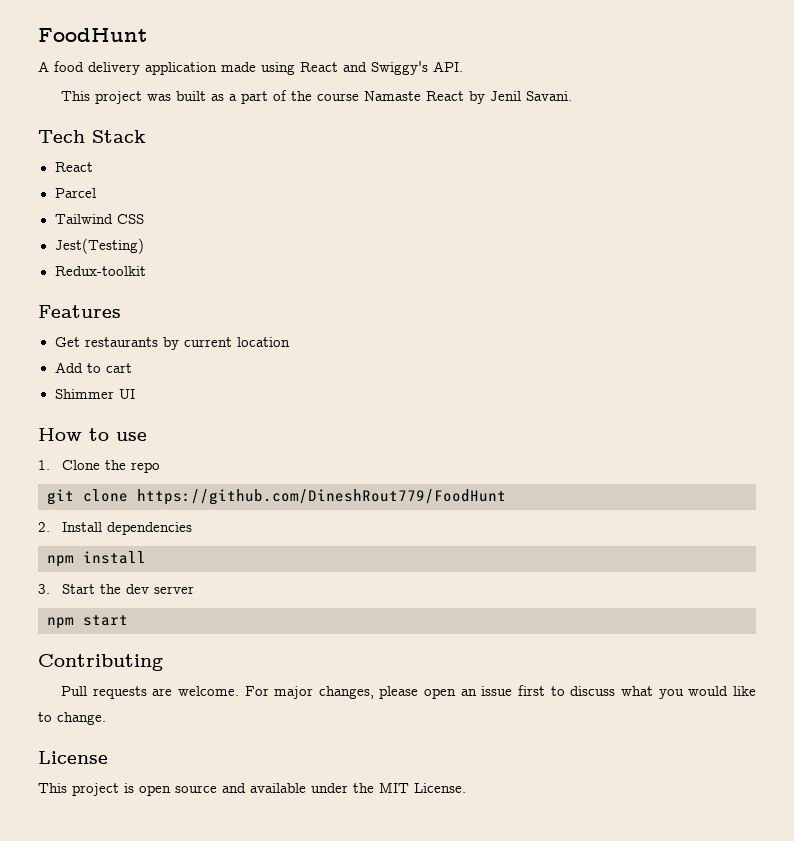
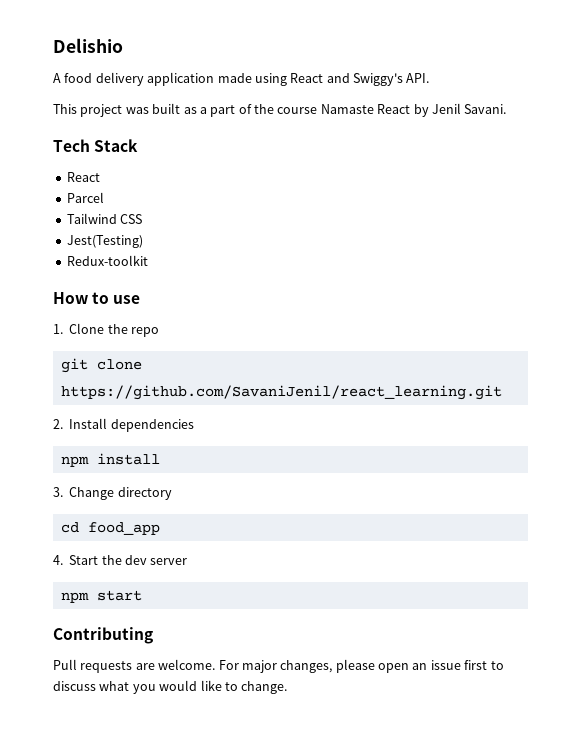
[38,28,147,42] FoodHunt -> [53,38,123,53] Delishio
[38,305,121,318] [54,337,290,350] [54,362,132,373] [54,389,135,399] // Features // Get restaurants by current location // Add to cart // Shimmer UI -> (148, 260) none
[137,489,506,505] https://github.com/DineshRout779/FoodHunt -> [60,385,502,400] https://github.com/SavaniJenil/react_learning.git
(50, 589) none -> [69,487,172,500] [60,522,160,535] [53,555,63,565] Change directory // cd food_app // 4.
[38,751,108,764] [38,782,466,796] // License // This project is open source and available under the MIT License. -> (288, 687) none

